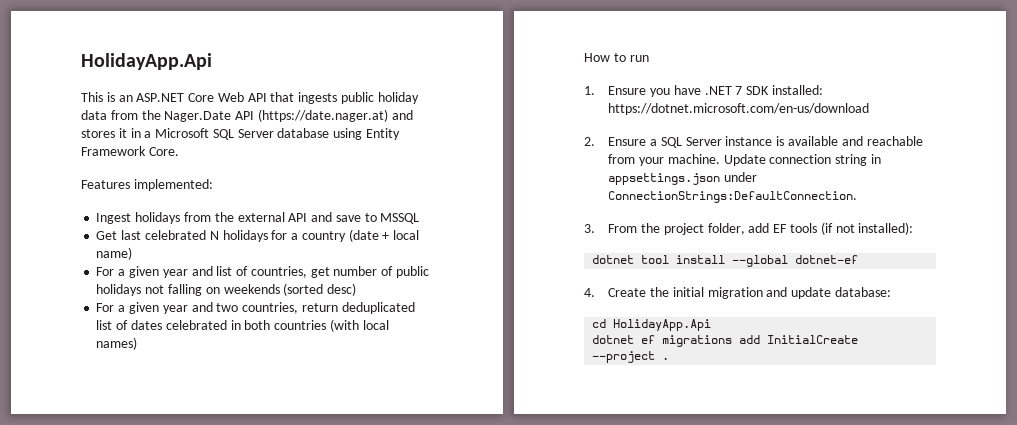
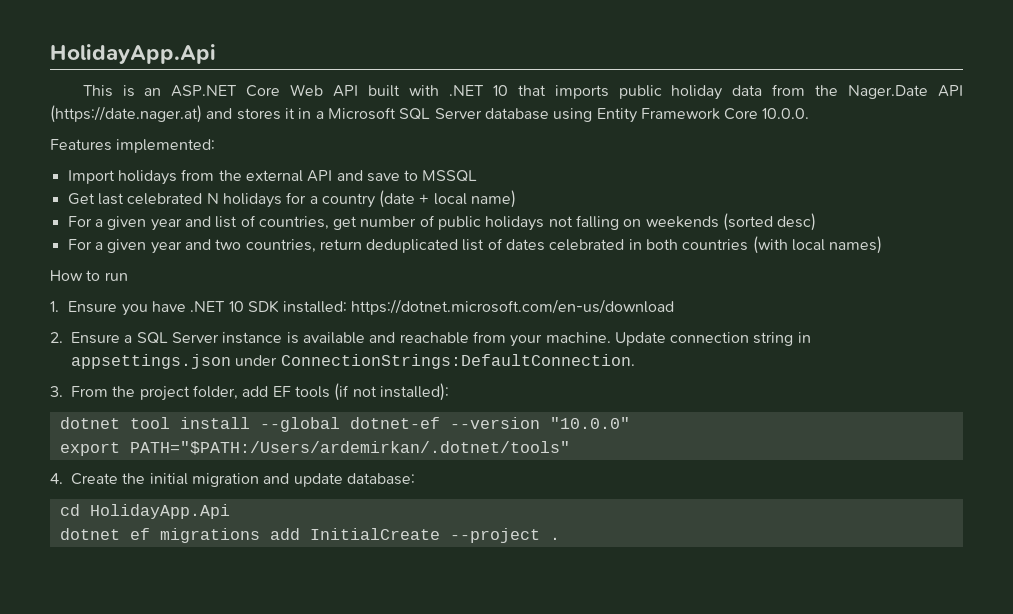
[270,92,338,104] that ingests -> [368,85,609,99] built with .NET 10 that imports
[148,147,179,156] Core. -> [724,108,810,120] Core 10.0.0.
[96,213,132,224] Ingest -> [67,170,115,184] Import
[735,86,743,95] 7 -> [228,301,244,312] 10
(859, 259) none -> [449,417,630,429] [59,441,570,456] --version "10.0.0" // export PATH="$PATH:/Users/ardemirkan/.dotnet/tools"

